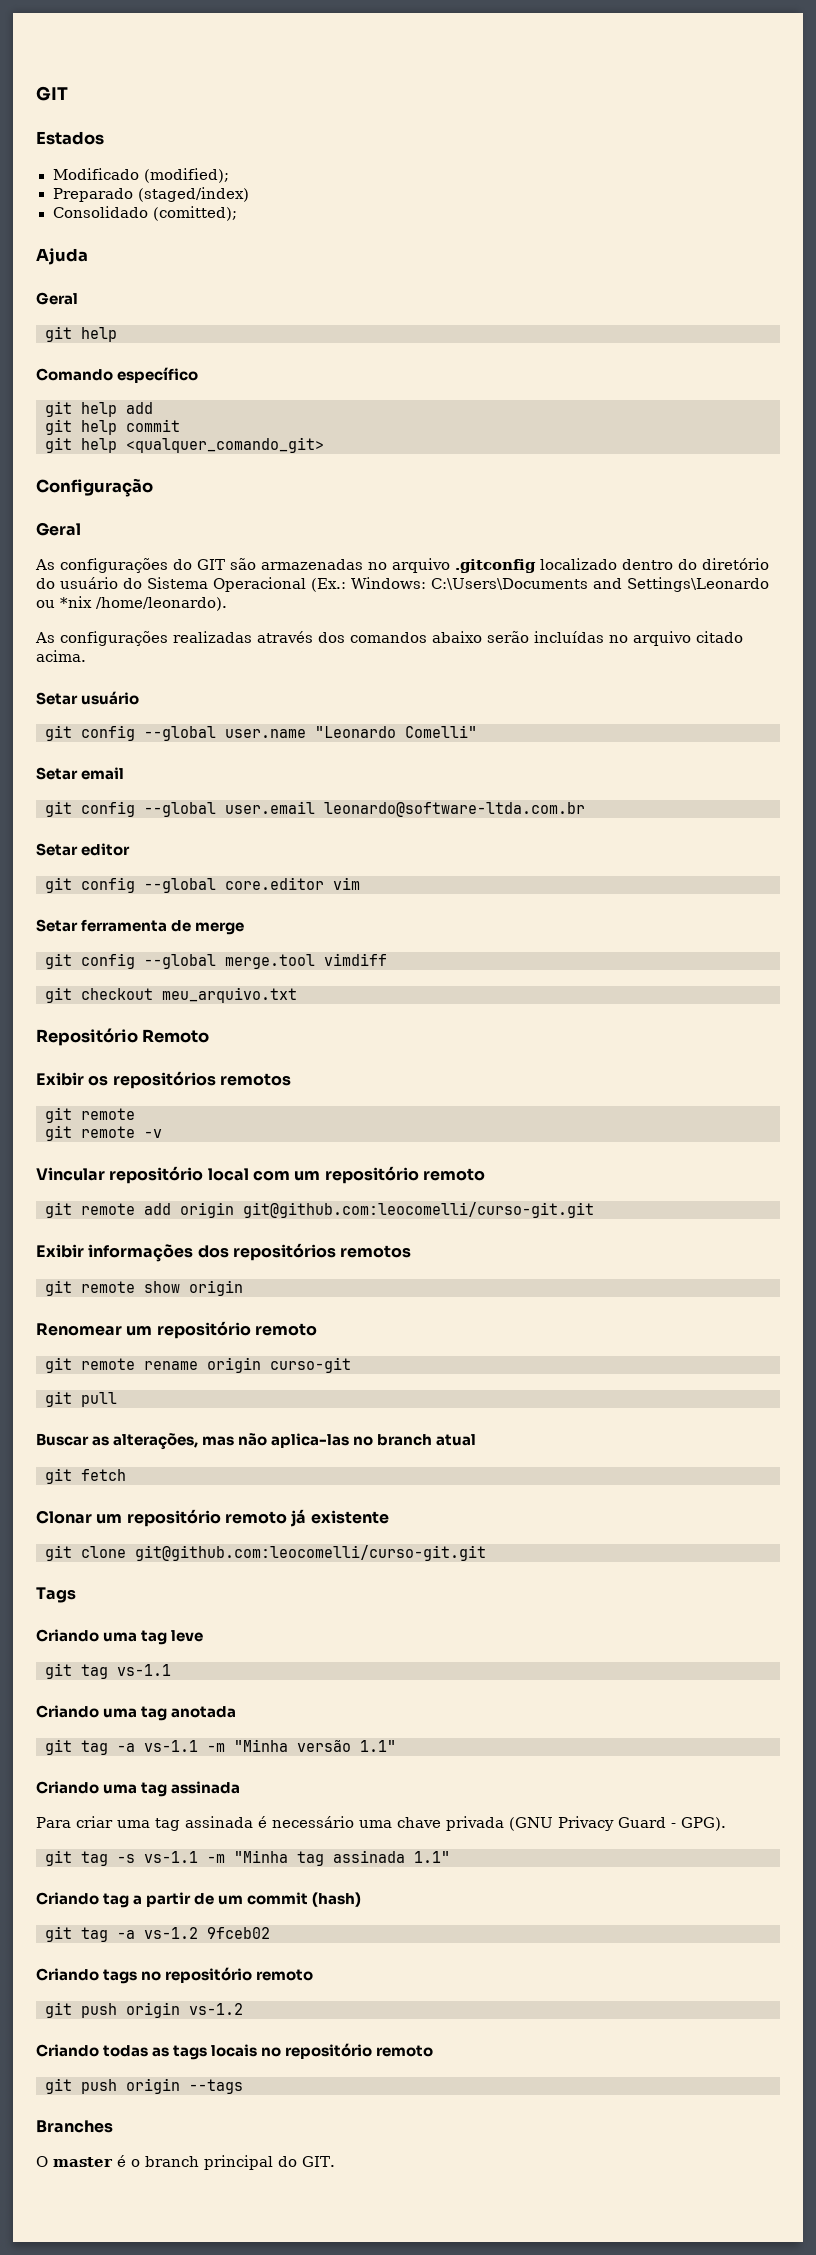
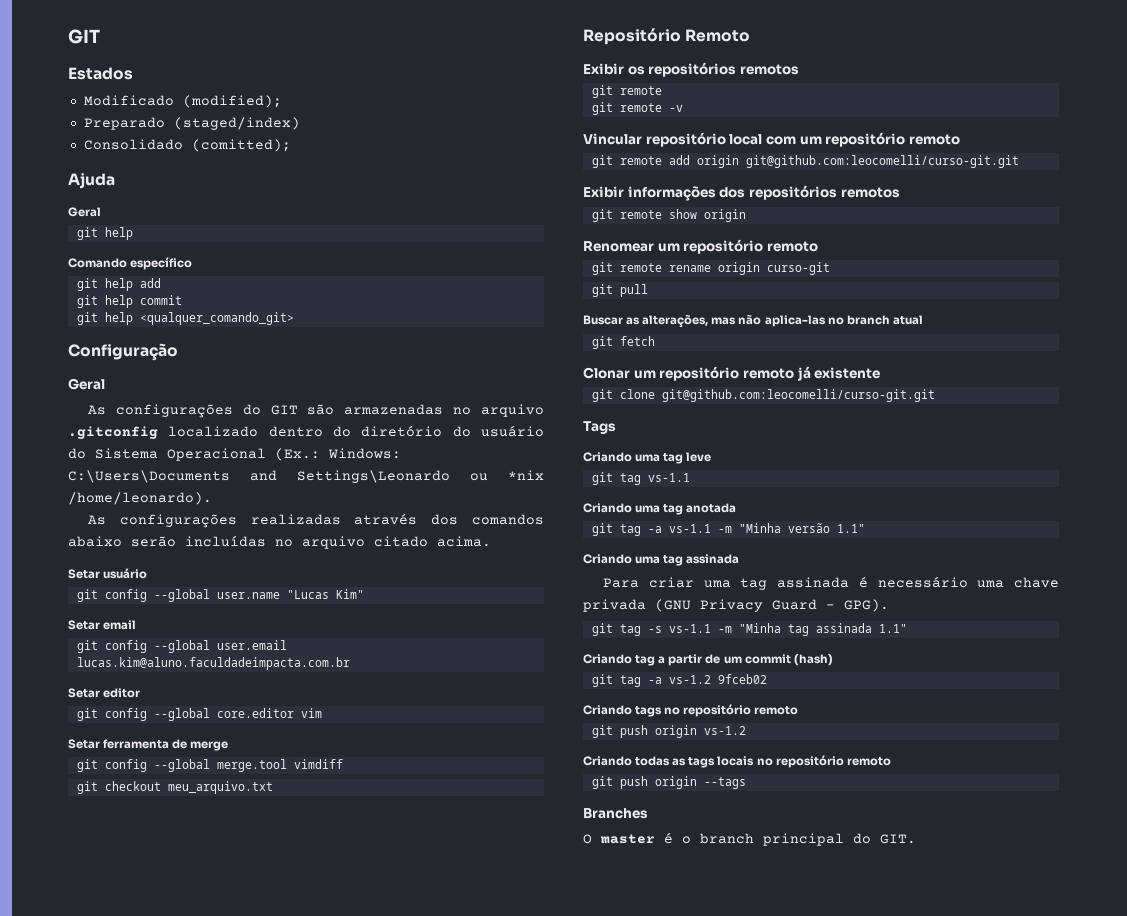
[315,725,477,738] "Leonardo Comelli" -> [286,589,364,599] "Lucas Kim"
[324,802,585,817] leonardo@software-ltda.com.br -> [76,657,350,670] lucas.kim@aluno.faculdadeimpacta.com.br

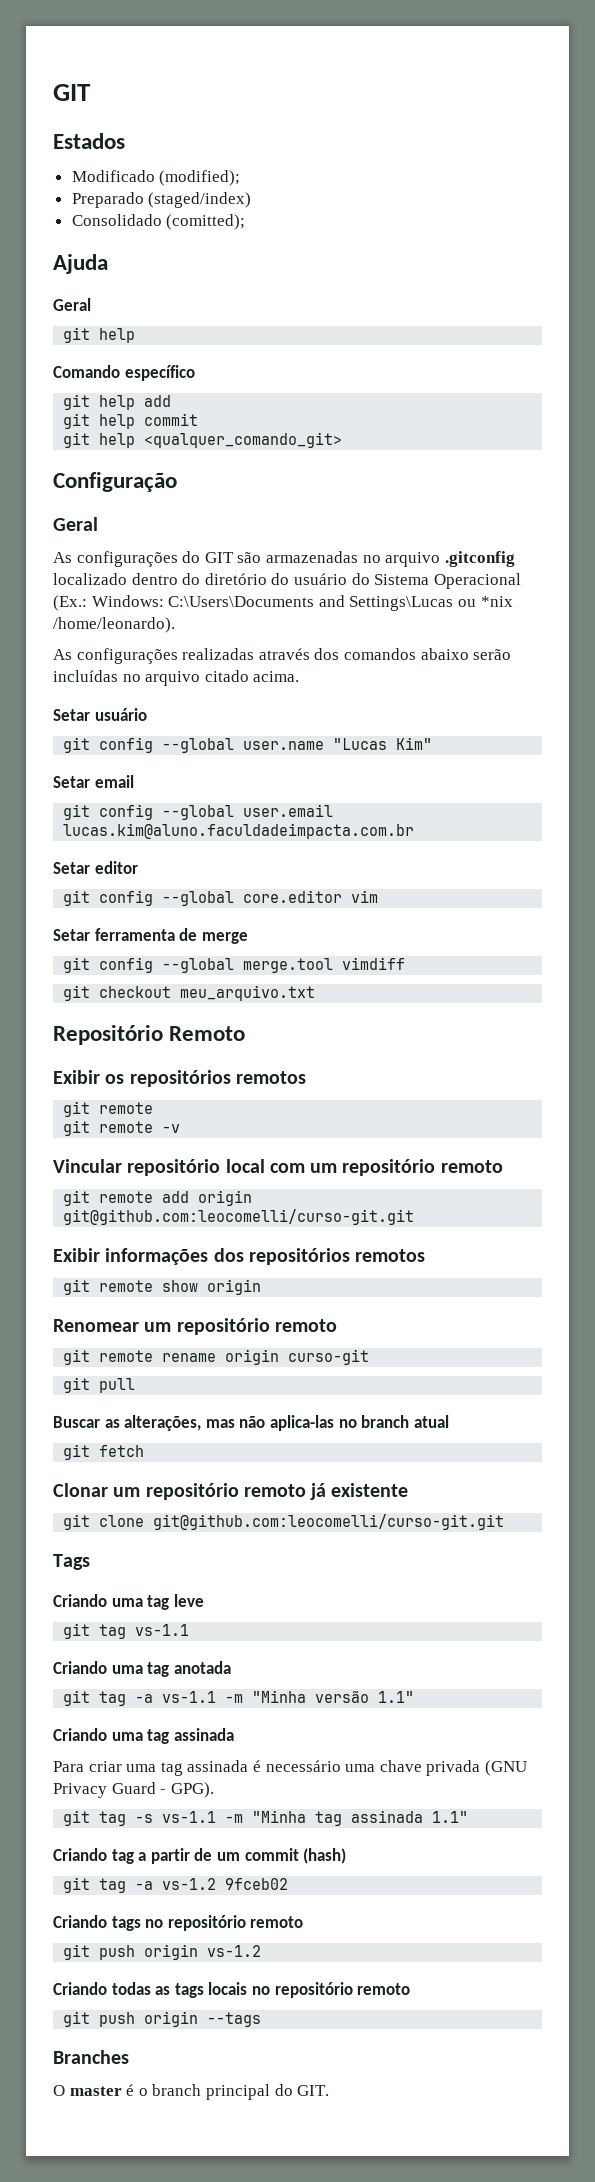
[297,470,450,483] Settings\Leonardo -> [349,596,454,611] Settings\Lucas

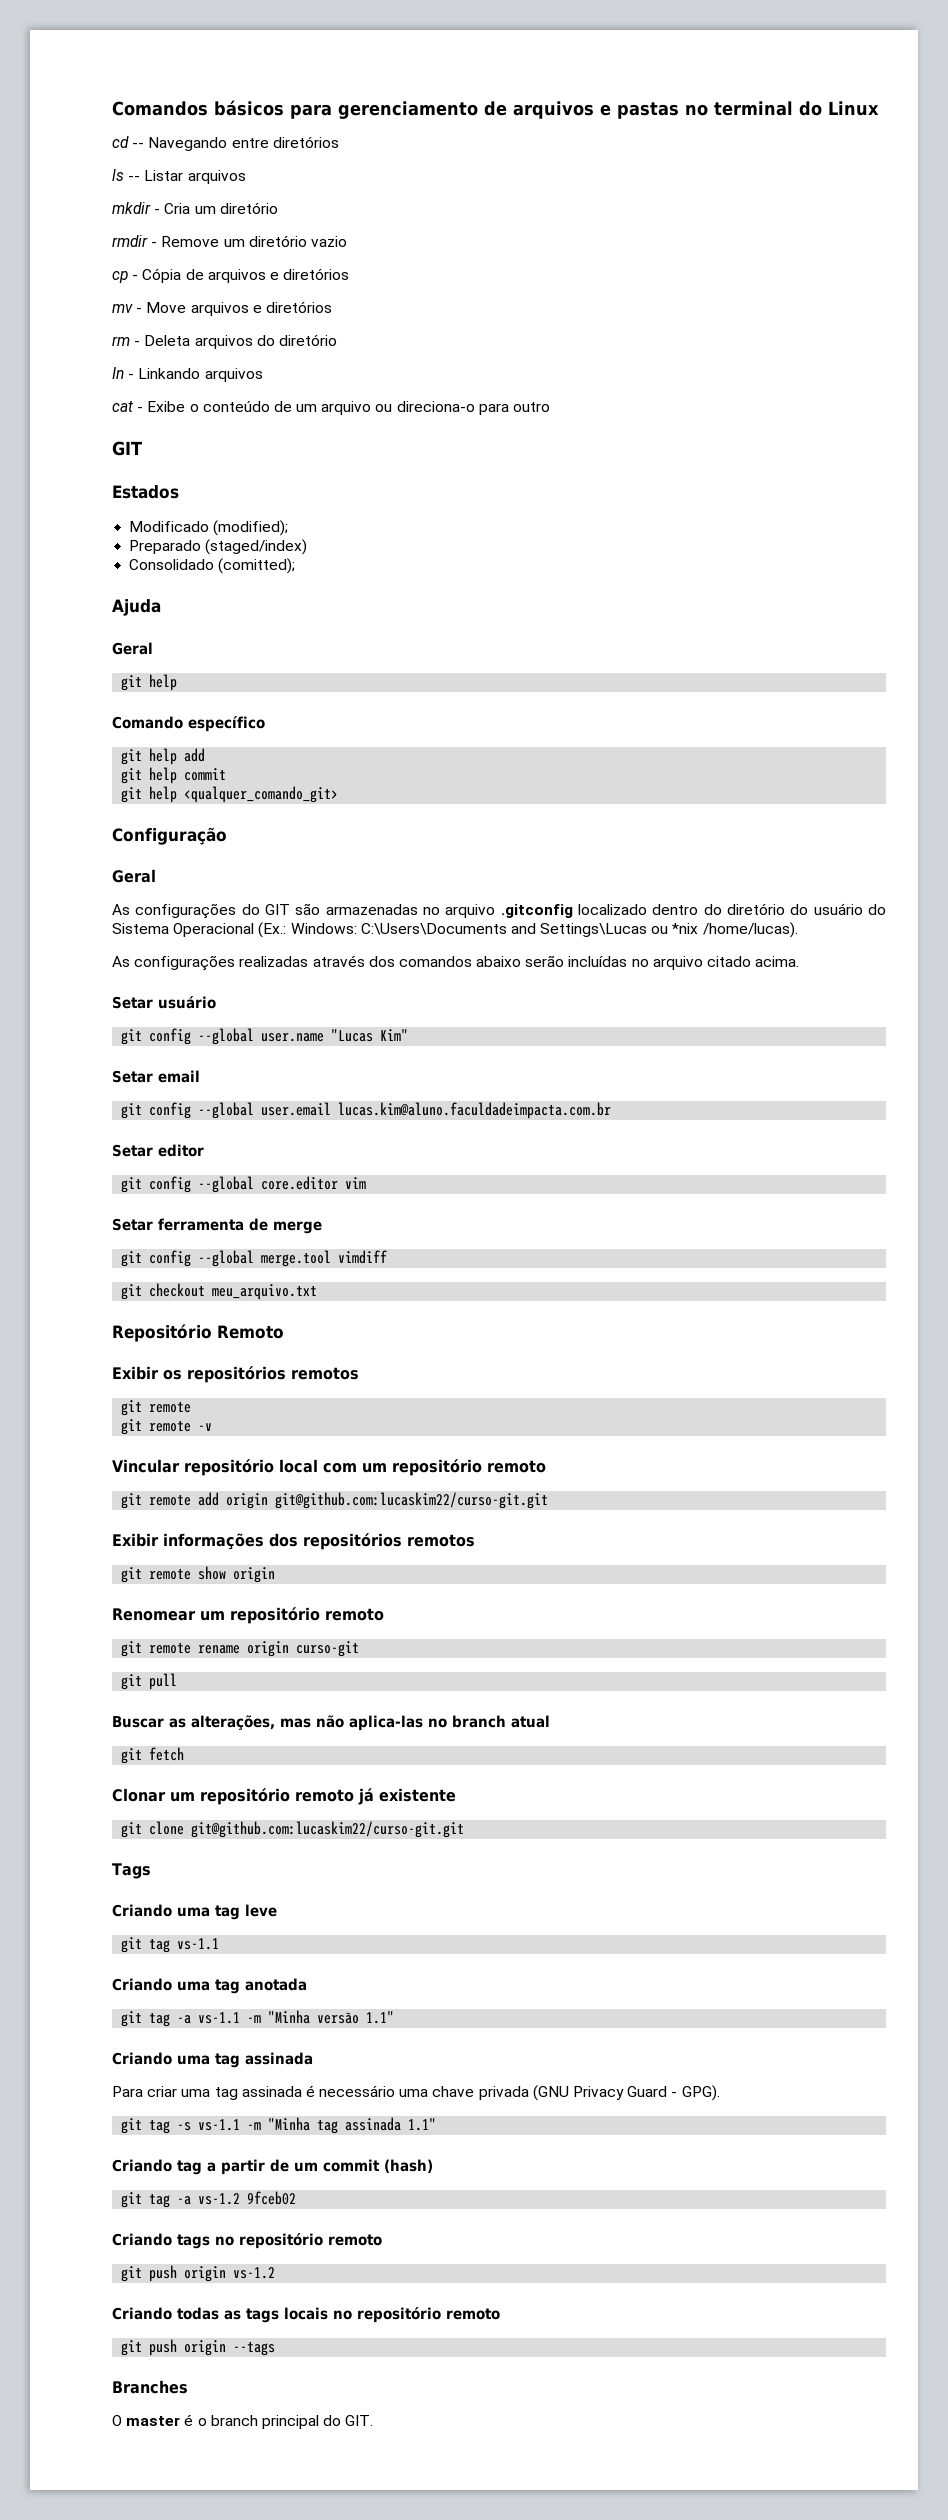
(53, 92) none -> [112,100,879,119] [112,136,339,151] [112,169,246,184] [112,202,278,214] [112,235,347,247] [112,268,350,283] [112,301,332,316] [112,334,337,349] [112,367,263,382] [112,401,551,415] Comandos básicos para gerenciamento de arquivos e pastas no terminal do Linux // cd -- Navegando entre diretórios // ls -- Listar arquivos // mkdir - Cria um diretório // rmdir - Remove um diretório vazio // cp - Cópia de arquivos e diretórios // mv - Move arquivos e diretórios // rm - Deleta arquivos do diretório // In - Linkando arquivos // cat - Exibe o conteúdo de um arquivo ou direciona-o para outro //
[53,617,175,633] /home/leonardo). -> [702,922,798,938] /home/lucas).
[63,1209,415,1225] git@github.com:leocomelli/curso-git.git -> [275,1492,549,1509] git@github.com:lucaskim22/curso-git.git
[153,1514,505,1530] git@github.com:leocomelli/curso-git.git -> [191,1821,465,1838] git@github.com:lucaskim22/curso-git.git

